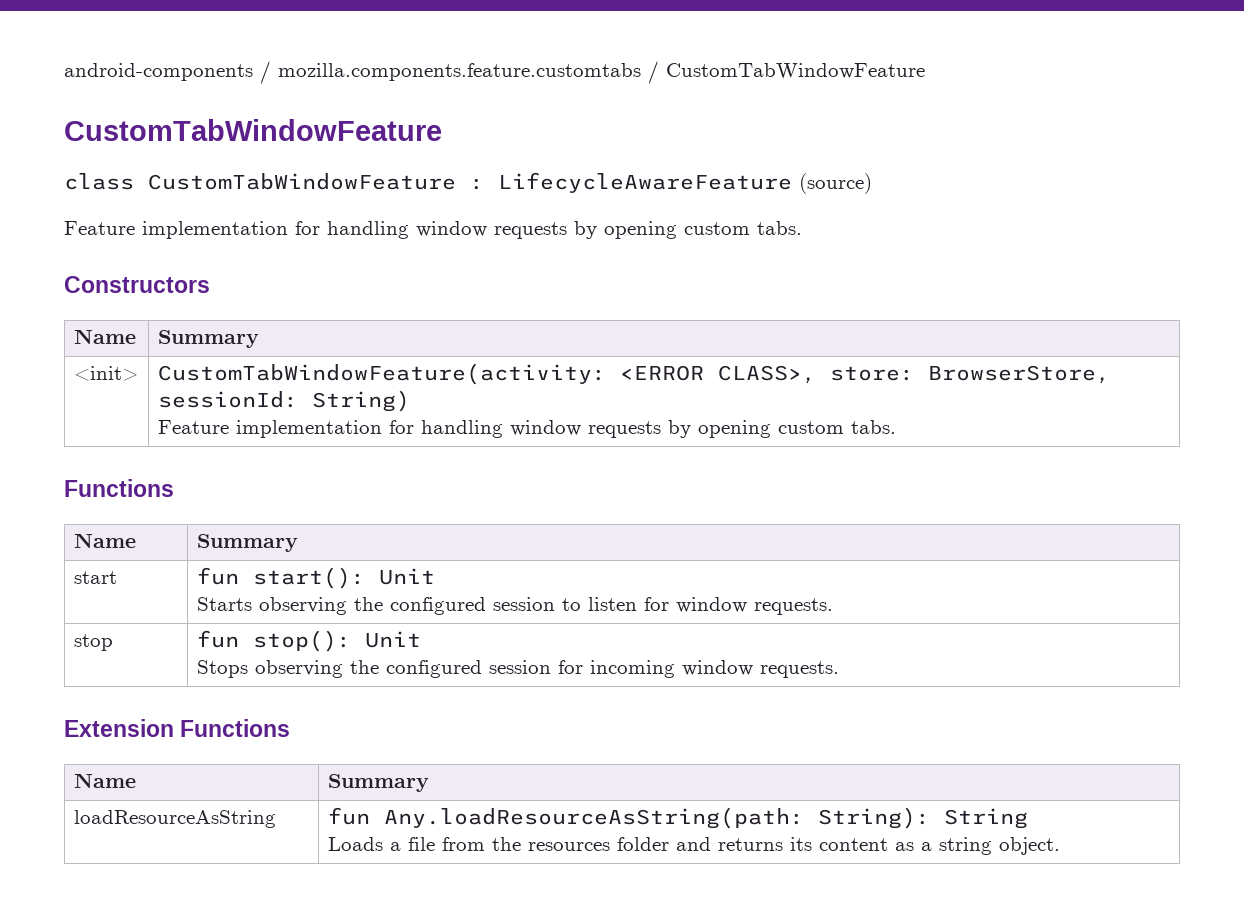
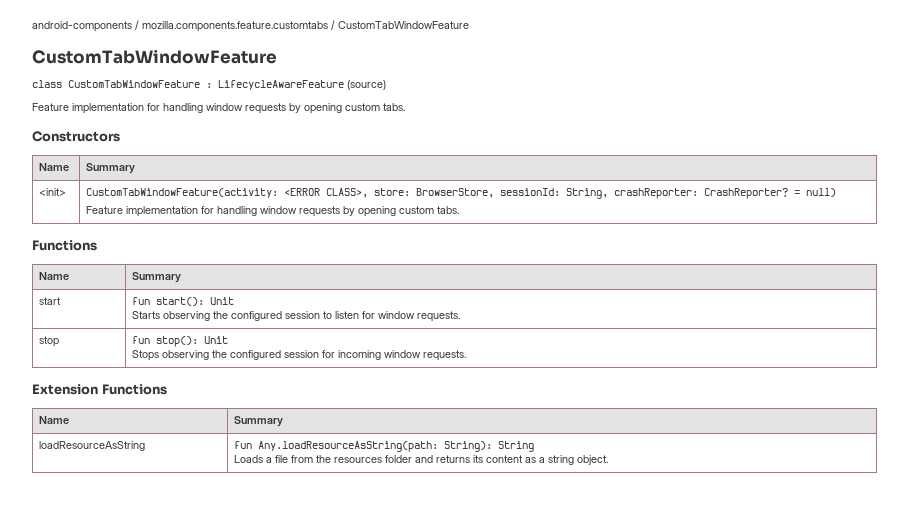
[311,390,410,412] String) -> [565,188,836,199] String, crashReporter: CrashReporter? = null)

